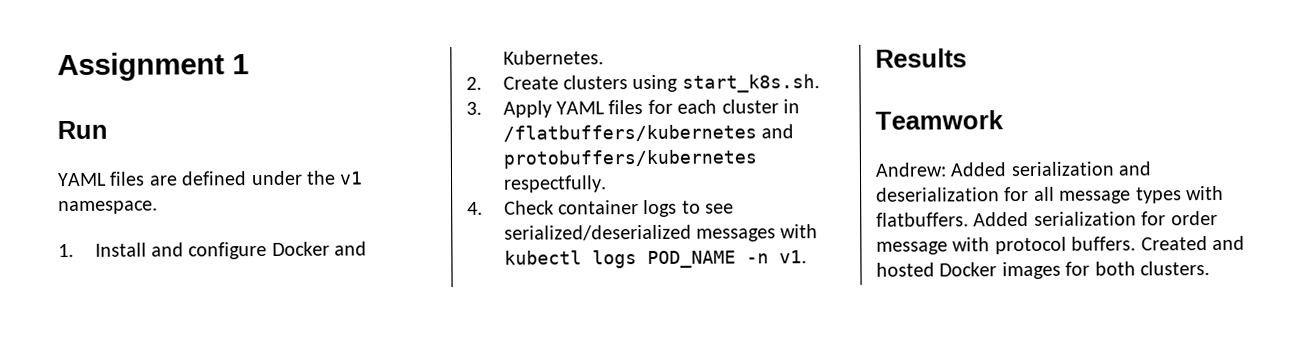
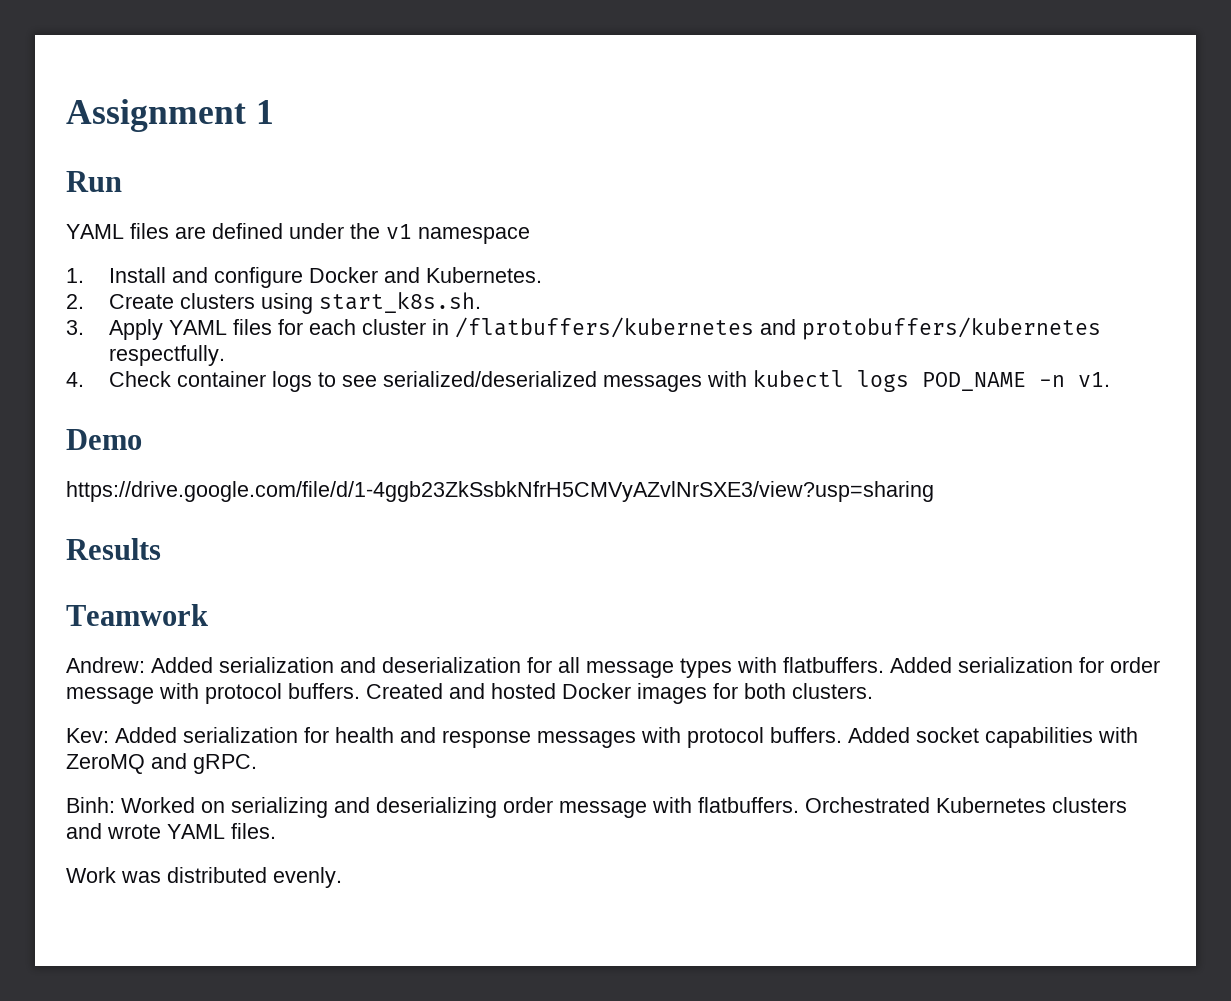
[58,200,158,215] namespace. -> [418,227,530,244] namespace
(807, 257) none -> [66,429,142,450] [66,481,934,502] // Demo // https://drive.google.com/file/d/1-4ggb23ZkSsbkNfrH5CMVyAZvlNrSXE3/view?usp=sharing
(1210, 268) none -> [66,727,1138,748] [66,753,257,774] [66,797,1127,818] [66,823,276,839] [66,867,342,888] // Kev: Added serialization for health and response messages with protocol buffers. Added socket capabilities with ZeroMQ and gRPC. // Binh: Worked on serializing and deserializing order message with flatbuffers. Orchestrated Kubernetes clusters and wrote YAML files. // Work was distributed evenly.

